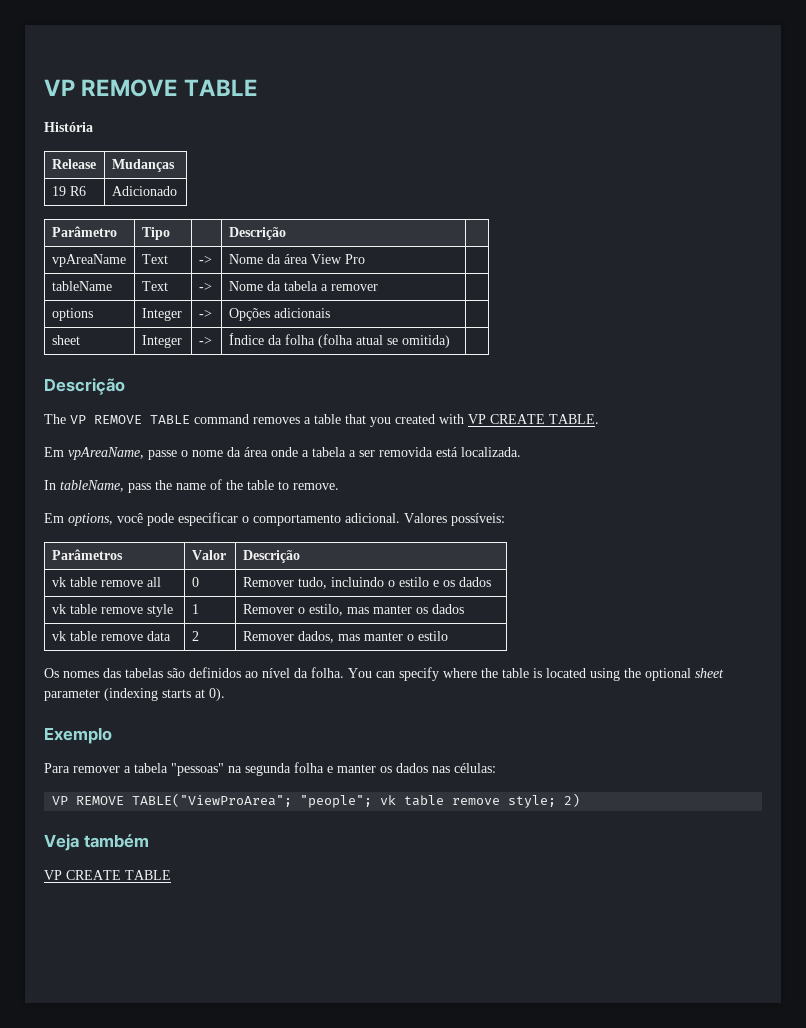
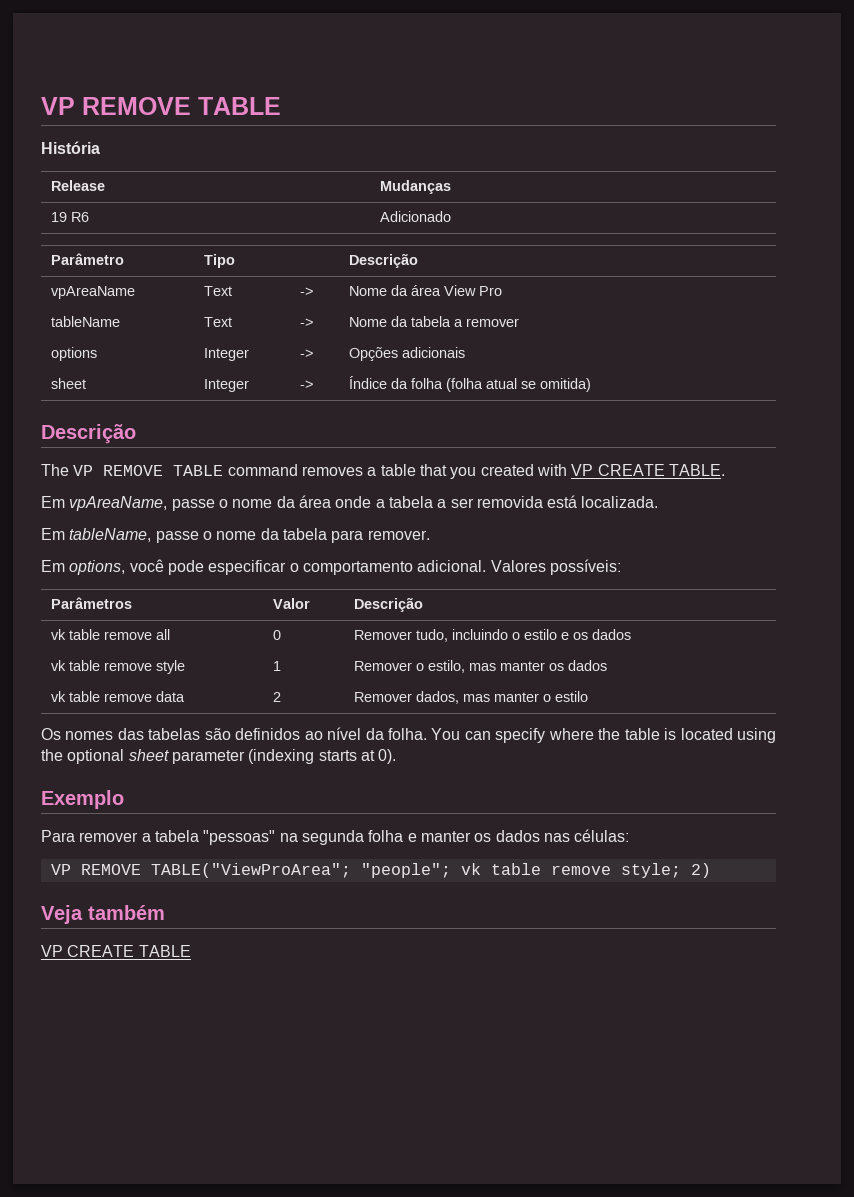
[44,479,339,493] In tableName, pass the name of the table to remove. -> [41,528,430,543] Em tableName, passe o nome da tabela para remover.

